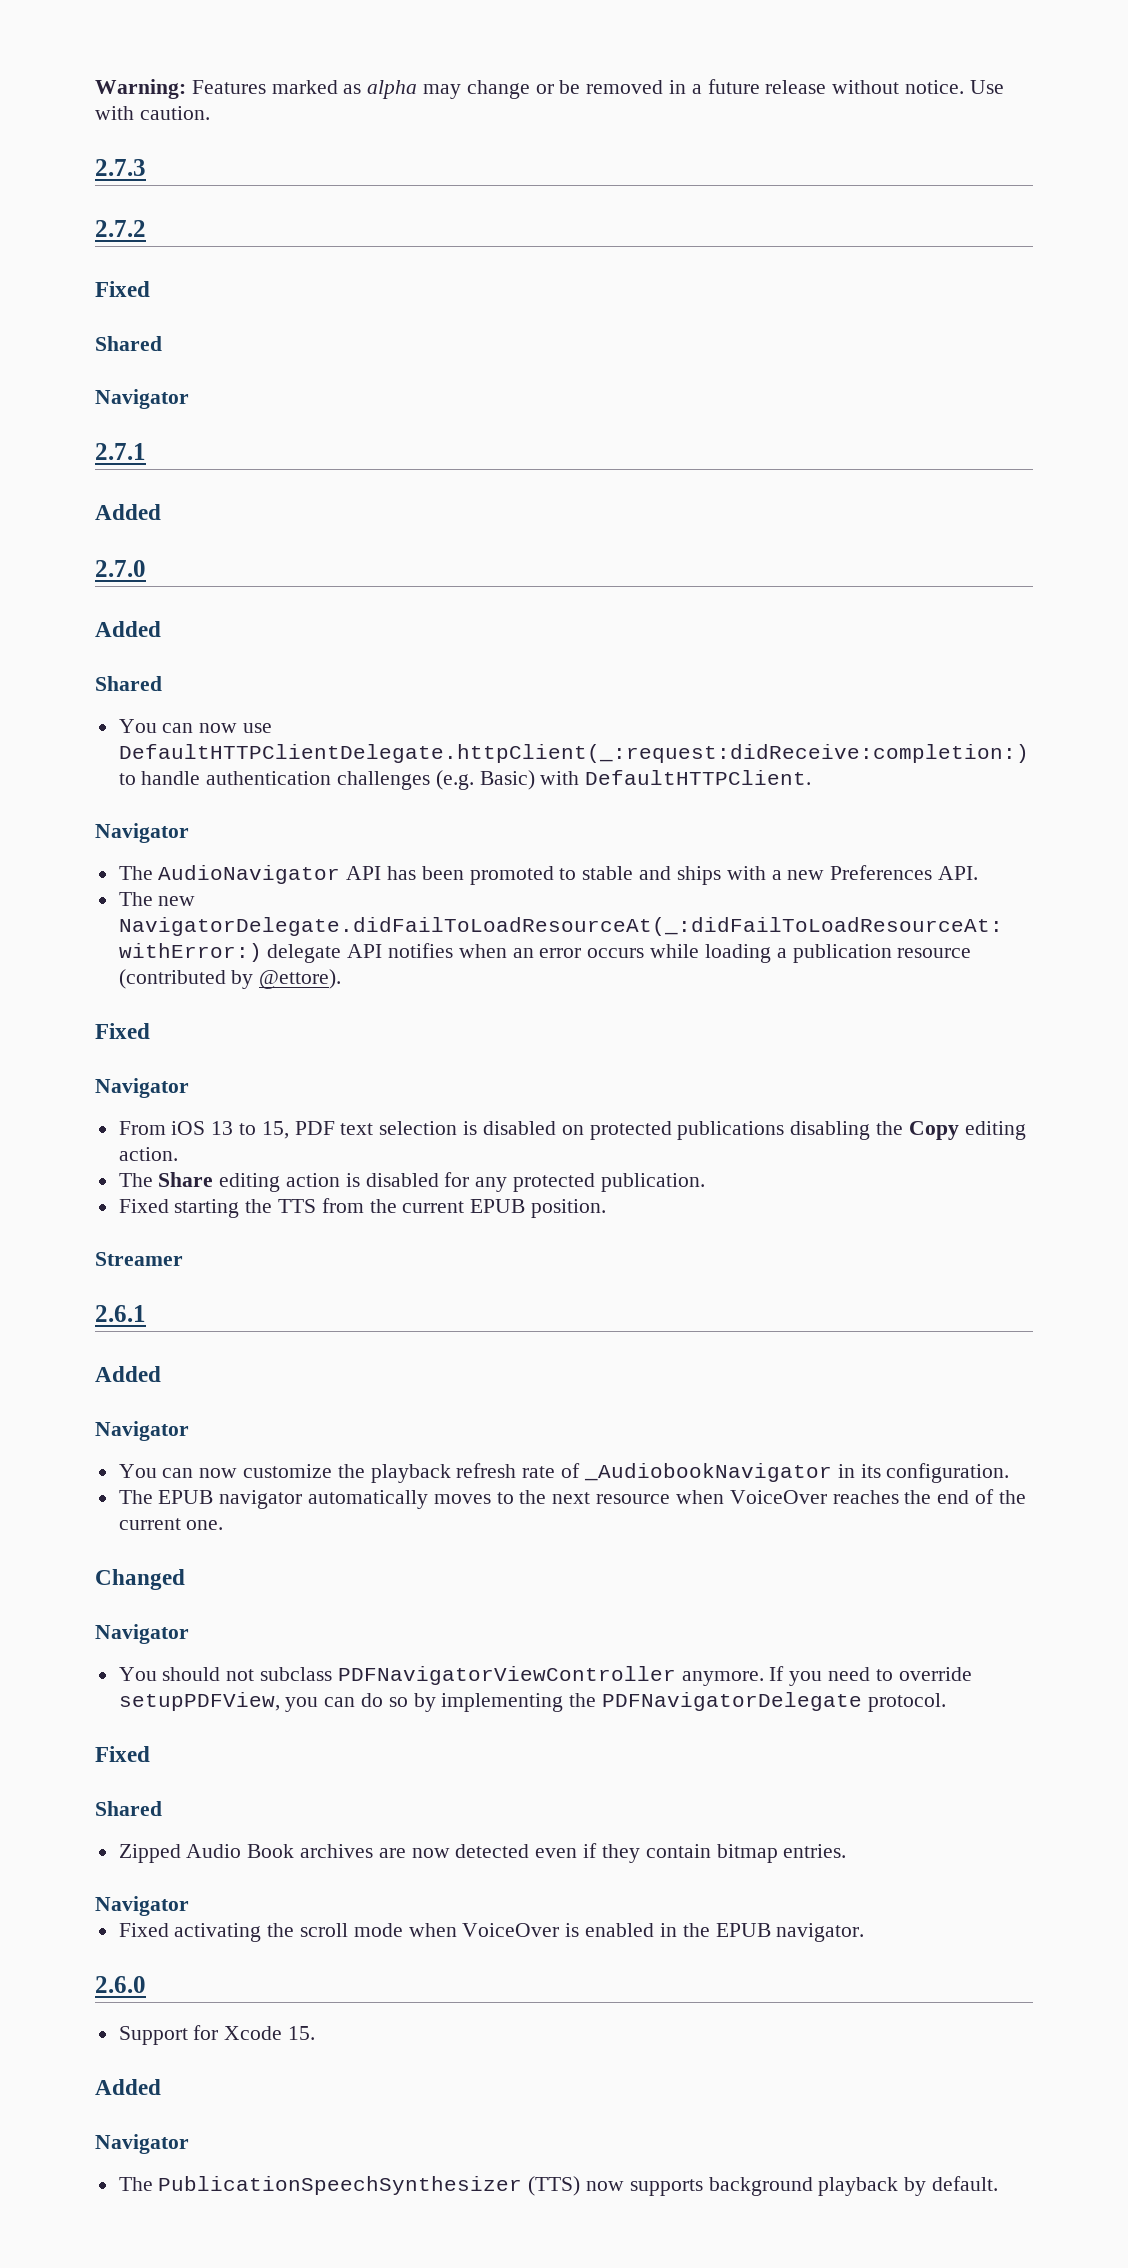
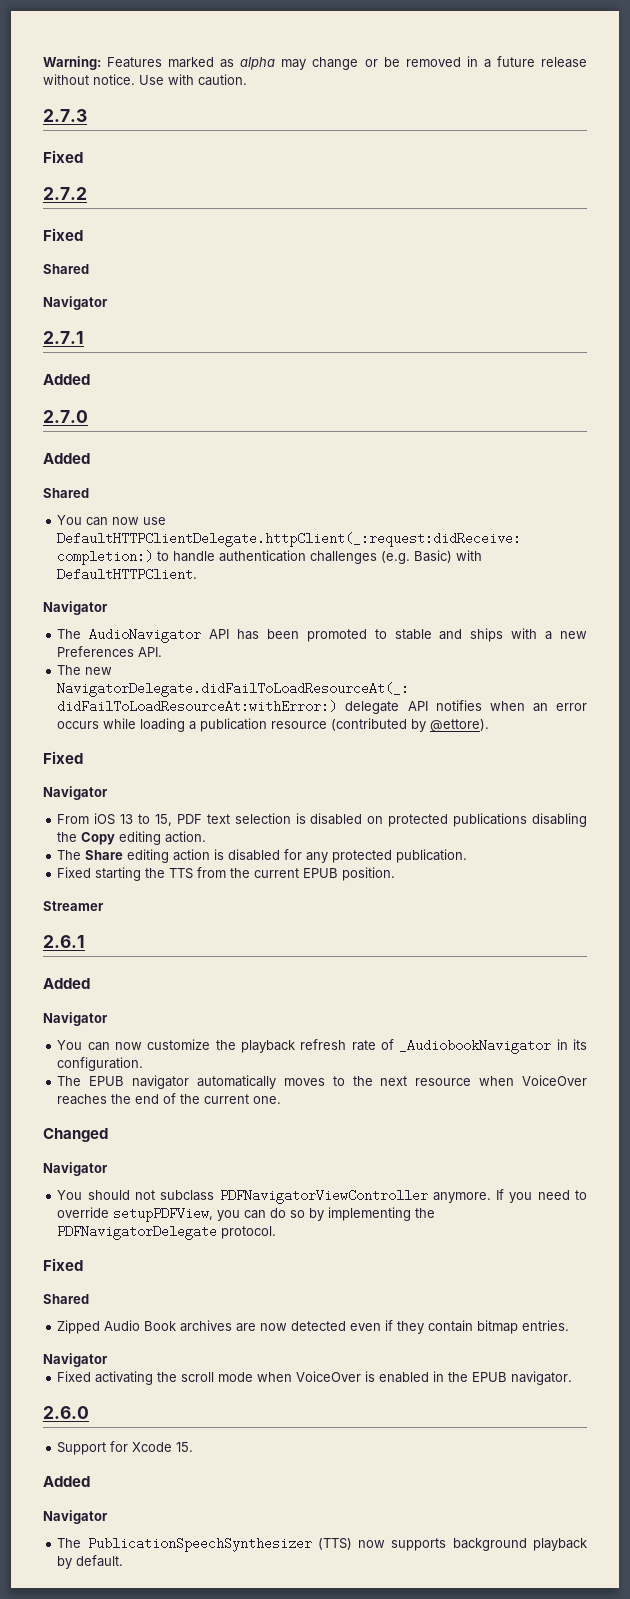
(146, 167) none -> [43,150,83,163] // Fixed

